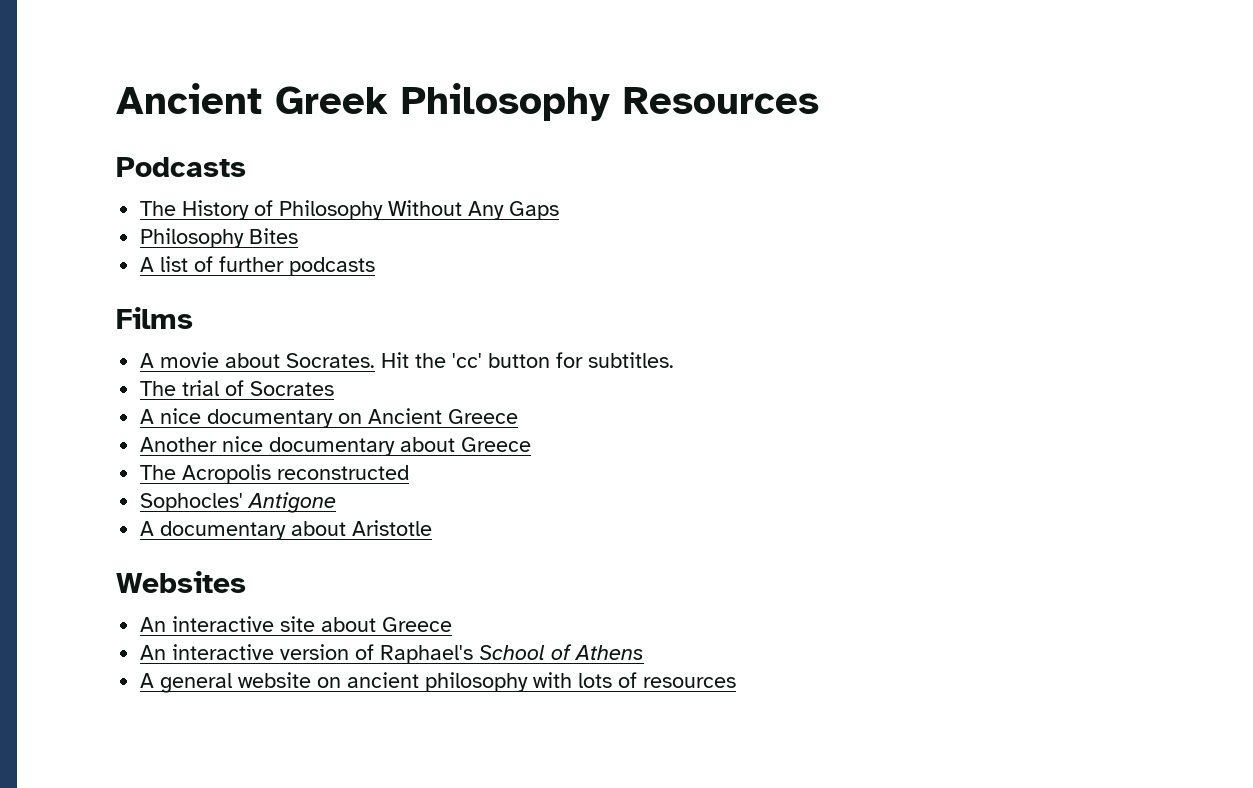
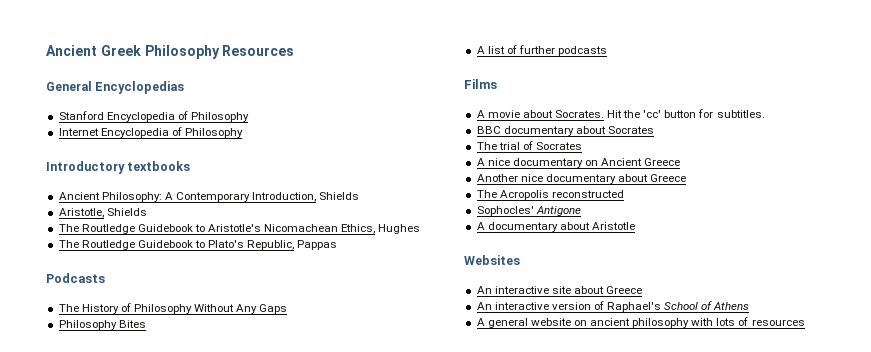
(819, 100) none -> [46,81,185,94] [58,111,249,122] [58,127,243,138] [46,161,191,174] [58,192,360,202] [58,208,147,218] [58,224,421,234] [58,240,338,250] // General Encyclopedias // Stanford Encyclopedia of Philosophy // Internet Encyclopedia of Philosophy // Introductory textbooks // Ancient Philosophy: A Contemporary Introduction, Shields // Aristotle, Shields // The Routledge Guidebook to Aristotle's Nicomachean Ethics, Hughes // The Routledge Guidebook to Plato's Republic, Pappas
(675, 360) none -> [476,126,654,136] // BBC documentary about Socrates

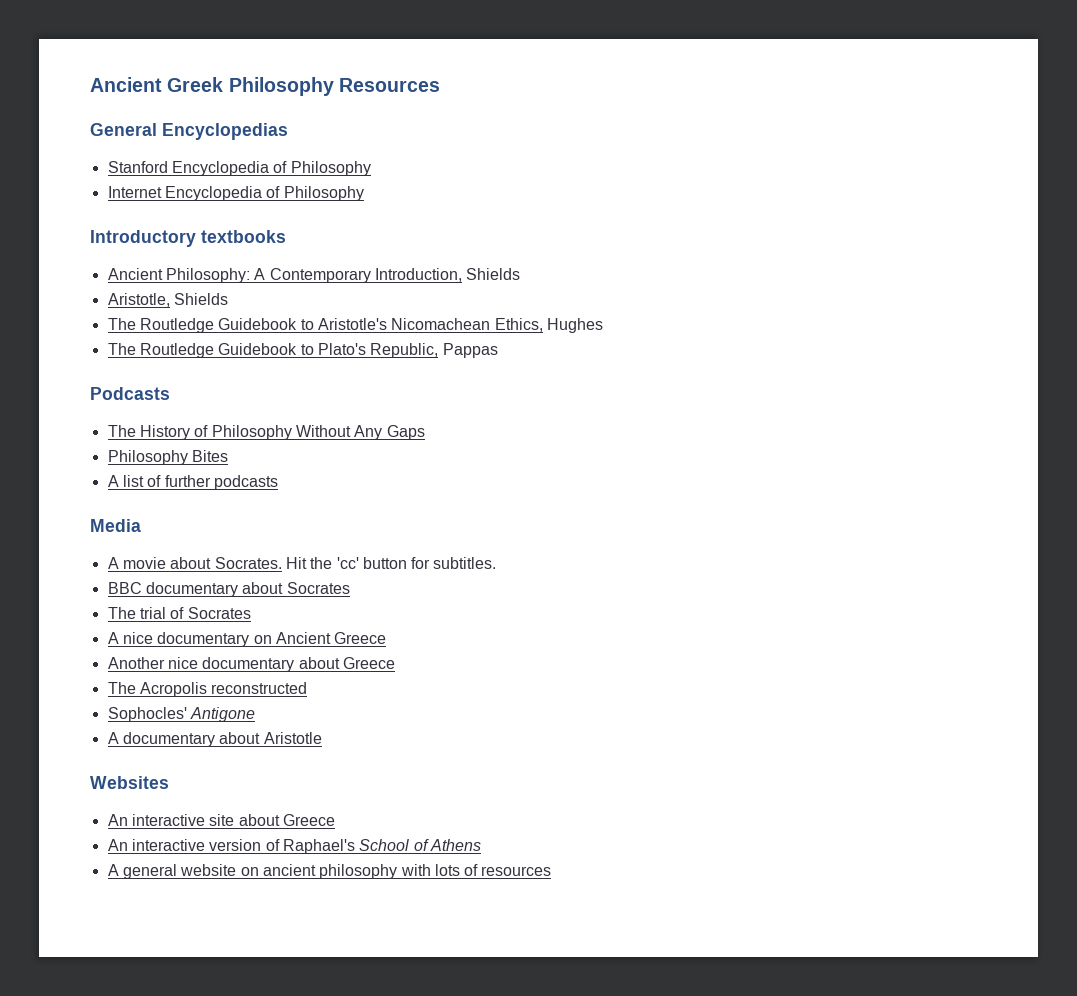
[464,79,497,89] Films -> [90,519,141,532] Media

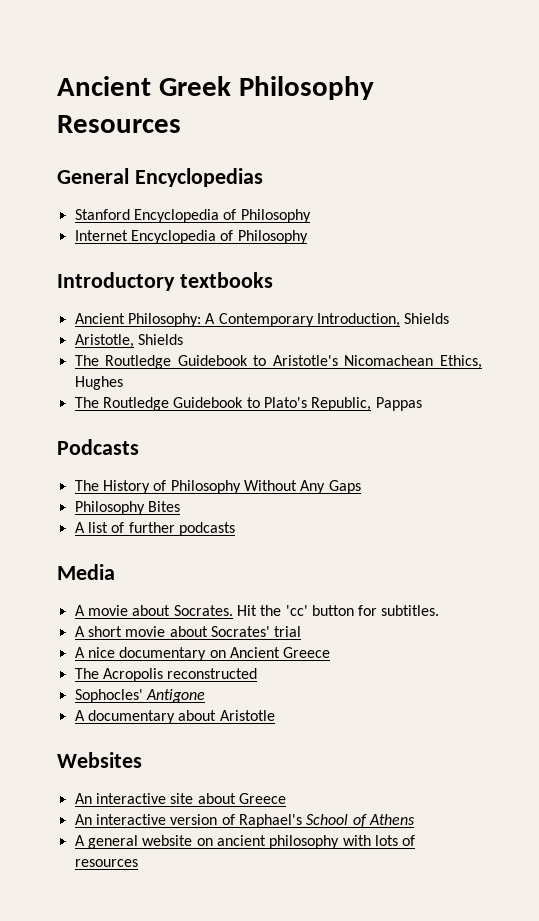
[107,582,350,597] [107,607,136,619] BBC documentary about Socrates // The -> [74,626,270,637] A short movie about Socrates'
[170,607,251,619] of Socrates -> (302, 631) none
[107,657,395,672] // Another nice documentary about Greece -> (331, 652) none

